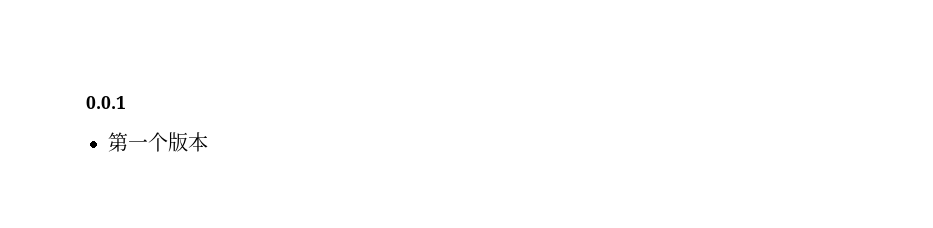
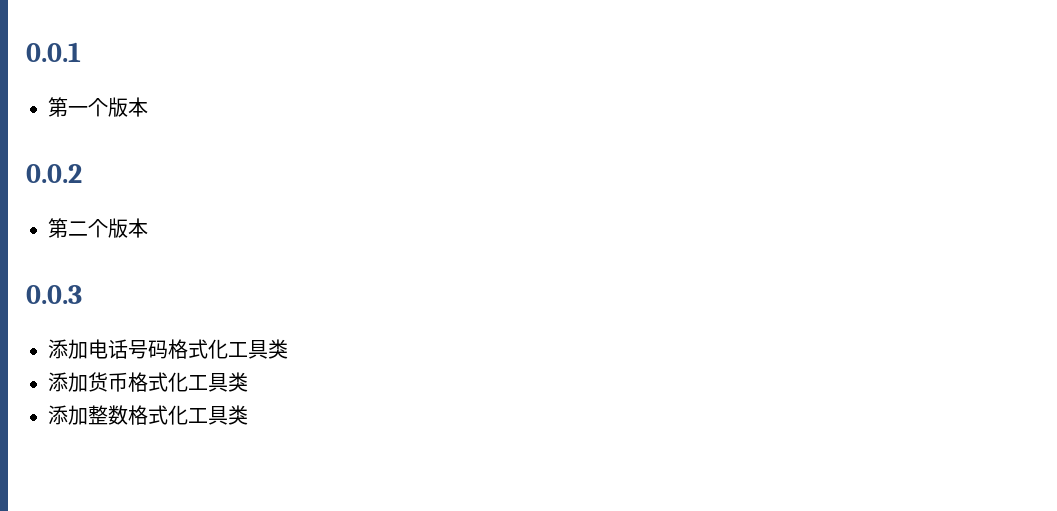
(208, 142) none -> [26,164,82,183] [48,218,148,238] [26,285,82,304] [48,339,288,359] [48,372,248,392] [48,405,248,425] // 0.0.2 // 第二个版本 // 0.0.3 // 添加电话号码格式化工具类 // 添加货币格式化工具类 // 添加整数格式化工具类

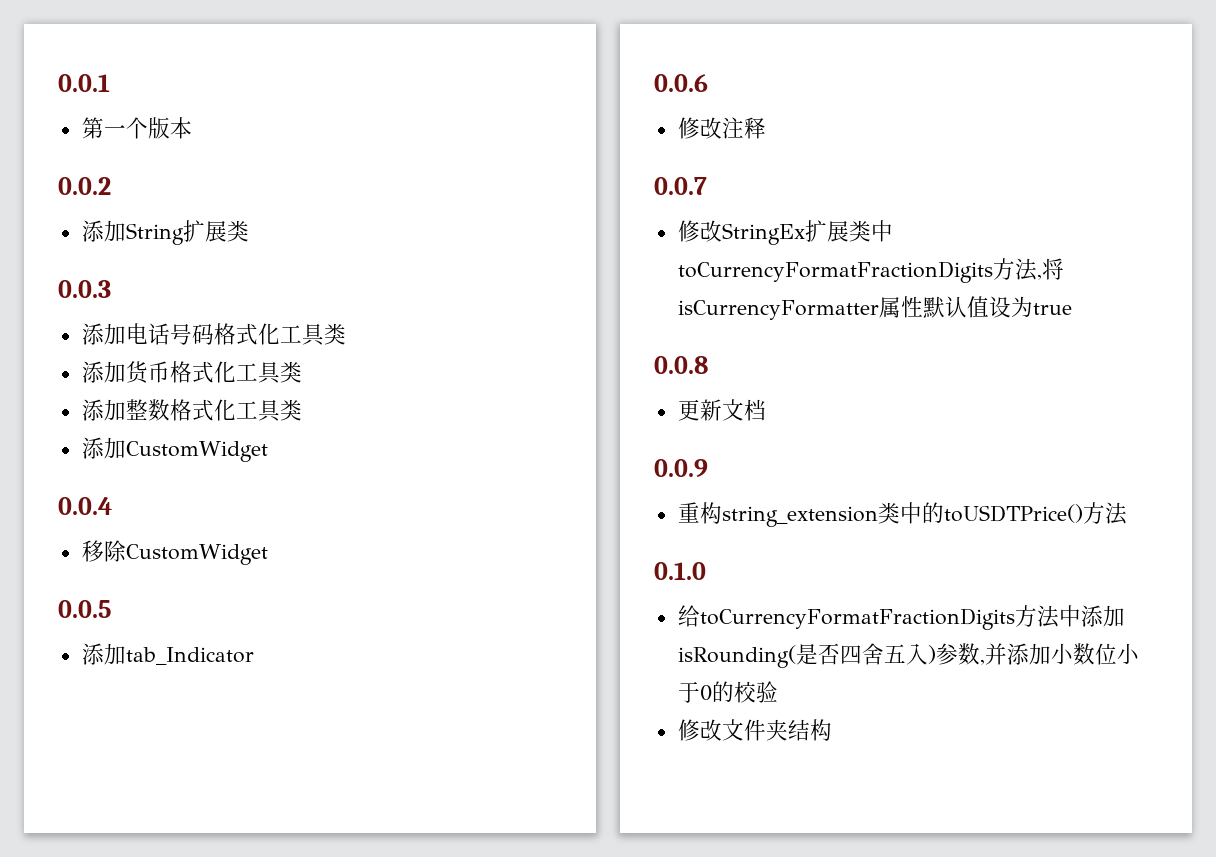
[48,218,148,238] 第二个版本 -> [81,220,249,245] 添加String扩展类
(248, 415) none -> [81,437,268,462] [58,497,112,515] [81,540,268,565] [58,600,112,618] [81,643,254,665] [654,74,708,92] [677,117,766,139] [654,177,707,195] [677,220,893,245] [677,258,1064,283] [677,296,1072,320] [654,356,708,374] [677,399,766,421] [654,459,708,477] [677,502,1127,527] [654,562,706,580] [677,605,1125,630] [677,643,1139,668] [677,681,778,703] [677,719,832,741] // 添加CustomWidget // 0.0.4 // 移除CustomWidget // 0.0.5 // 添加tab_Indicator // 0.0.6 // 修改注释 // 0.0.7 // 修改StringEx扩展类中toCurrencyFormatFractionDigits方法,将isCurrencyFormatter属性默认值设为true // 0.0.8 // 更新文档 // 0.0.9 // 重构string_extension类中的toUSDTPrice()方法 // 0.1.0 // 给toCurrencyFormatFractionDigits方法中添加isRounding(是否四舍五入)参数,并添加小数位小于0的校验 // 修改文件夹结构

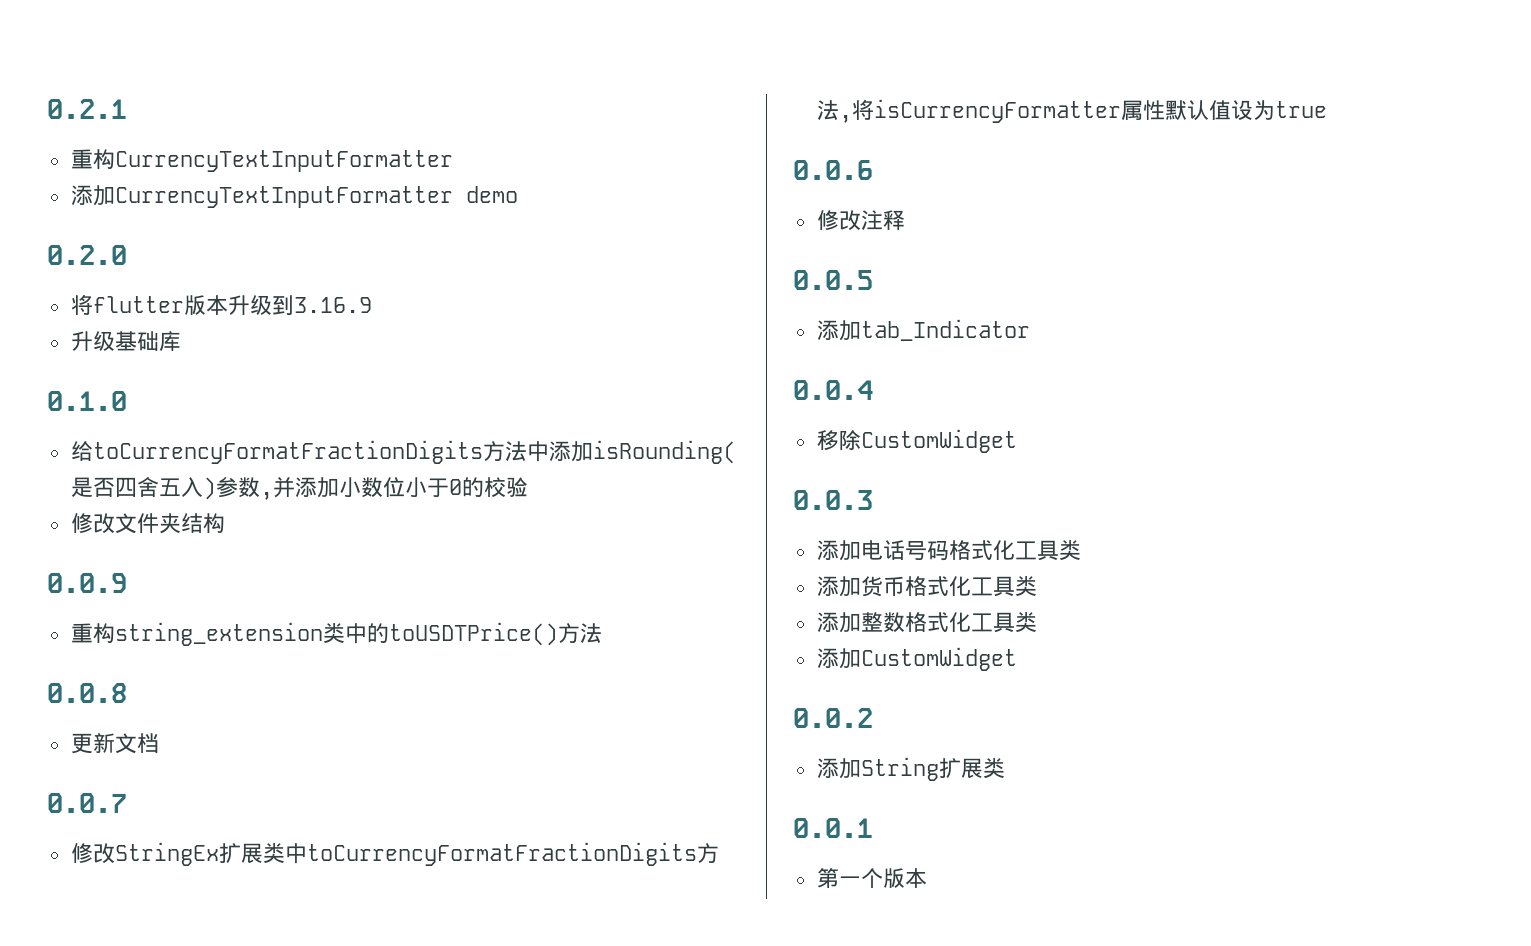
[58,74,110,92] [81,117,192,139] [58,177,111,195] [81,220,249,245] 0.0.1 // 第一个版本 // 0.0.2 // 添加String扩展类 -> [47,99,127,119] [70,149,453,172] [70,185,518,208] [47,245,127,265] [70,294,372,315] [70,331,181,351] [47,391,127,411] [70,440,736,464] [70,477,528,500] [70,513,225,534] [47,573,127,593] [70,622,602,646] [47,683,127,703] [70,733,159,754] [47,793,127,813] [70,842,719,866] [816,99,1327,123] [793,160,873,180] [816,210,905,231] [793,270,873,290] [816,319,1030,341] [793,380,873,400] [816,429,1017,453] 0.2.1 // 重构CurrencyTextInputFormatter // 添加CurrencyTextInputFormatter demo // 0.2.0 // 将flutter版本升级到3.16.9 // 升级基础库 // 0.1.0 // 给toCurrencyFormatFractionDigits方法中添加isRounding(是否四舍五入)参数,并添加小数位小于0的校验 // 修改文件夹结构 // 0.0.9 // 重构string_extension类中的toUSDTPrice()方法 // 0.0.8 // 更新文档 // 0.0.7 // 修改StringEx扩展类中toCurrencyFormatFractionDigits方法,将isCurrencyFormatter属性默认值设为true // 0.0.6 // 修改注释 // 0.0.5 // 添加tab_Indicator // 0.0.4 // 移除CustomWidget
[58,497,112,515] [81,540,268,565] [58,600,112,618] [81,643,254,665] [654,74,708,92] [677,117,766,139] [654,177,707,195] [677,220,893,245] [677,258,1064,283] [677,296,1072,320] [654,356,708,374] [677,399,766,421] [654,459,708,477] [677,502,1127,527] [654,562,706,580] [677,605,1125,630] [677,643,1139,668] [677,681,778,703] [677,719,832,741] 0.0.4 // 移除CustomWidget // 0.0.5 // 添加tab_Indicator // 0.0.6 // 修改注释 // 0.0.7 // 修改StringEx扩展类中toCurrencyFormatFractionDigits方法,将isCurrencyFormatter属性默认值设为true // 0.0.8 // 更新文档 // 0.0.9 // 重构string_extension类中的toUSDTPrice()方法 // 0.1.0 // 给toCurrencyFormatFractionDigits方法中添加isRounding(是否四舍五入)参数,并添加小数位小于0的校验 // 修改文件夹结构 -> [793,708,873,728] [816,757,1005,781] [793,818,873,838] [816,868,927,888] 0.0.2 // 添加String扩展类 // 0.0.1 // 第一个版本

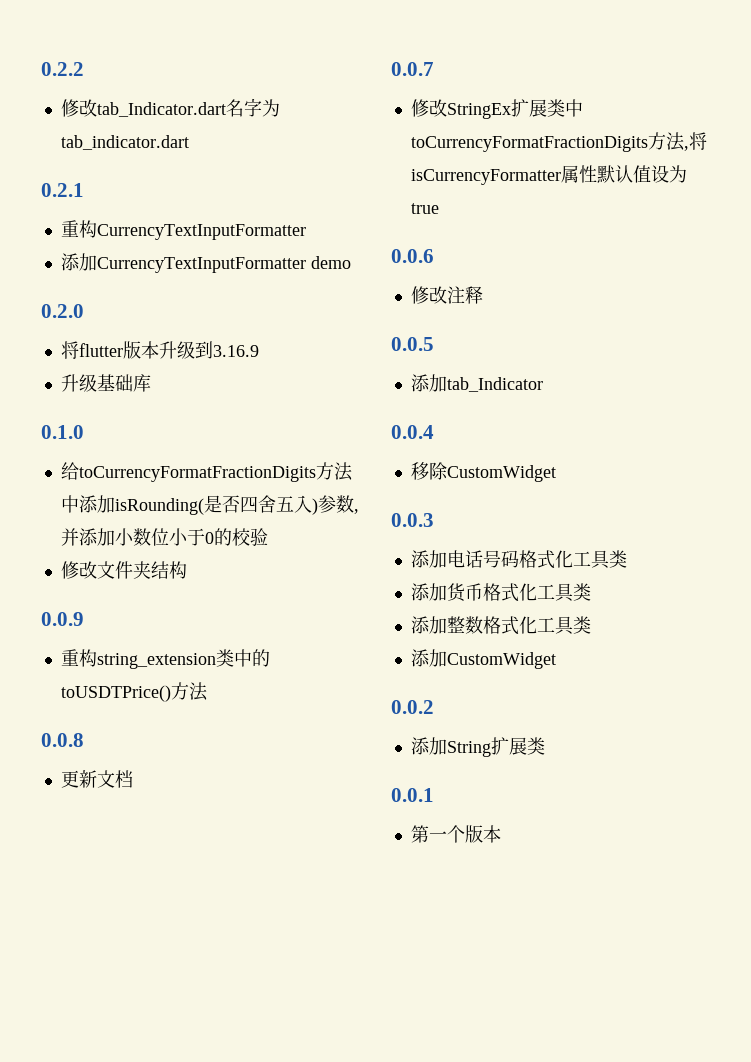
(47, 109) none -> [41,62,84,76] [60,98,280,117] [60,135,189,150] 0.2.2 // 修改tab_Indicator.dart名字为tab_indicator.dart //

